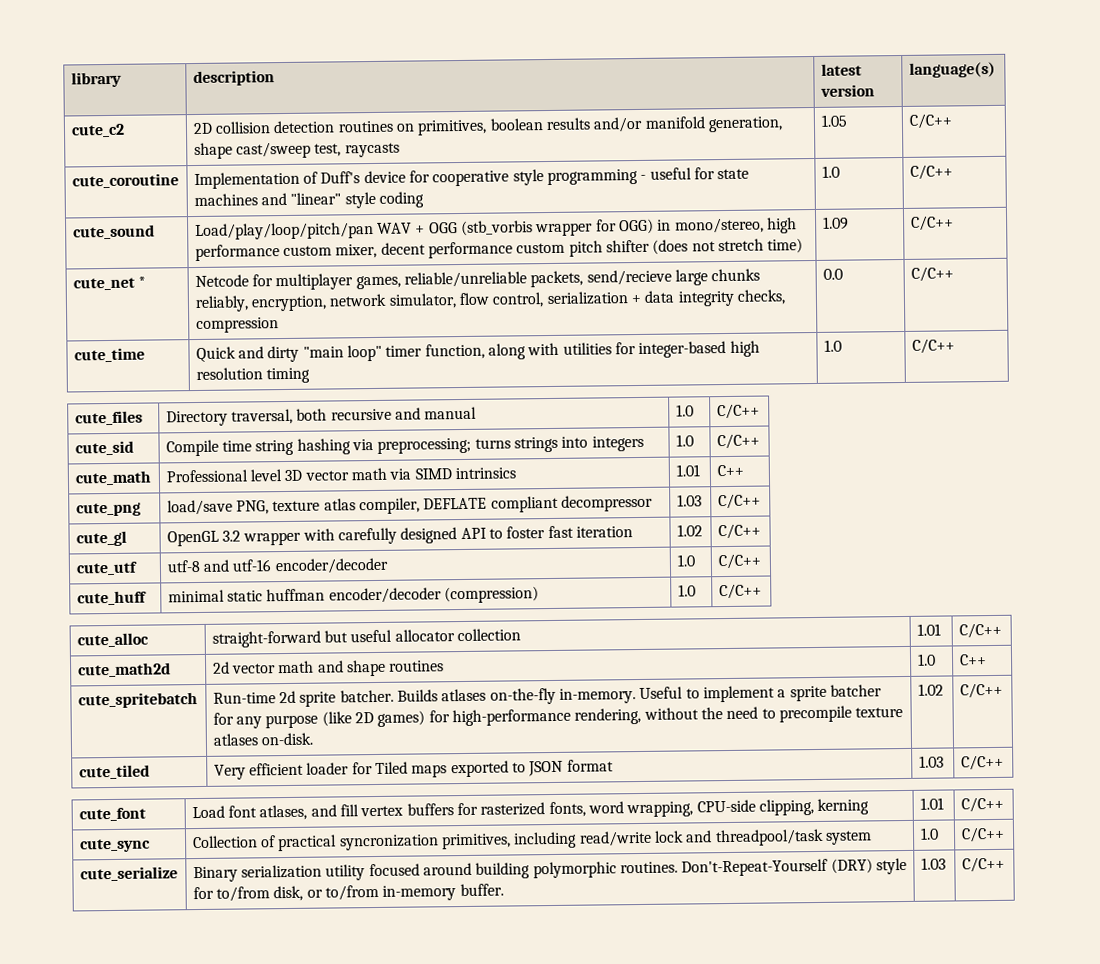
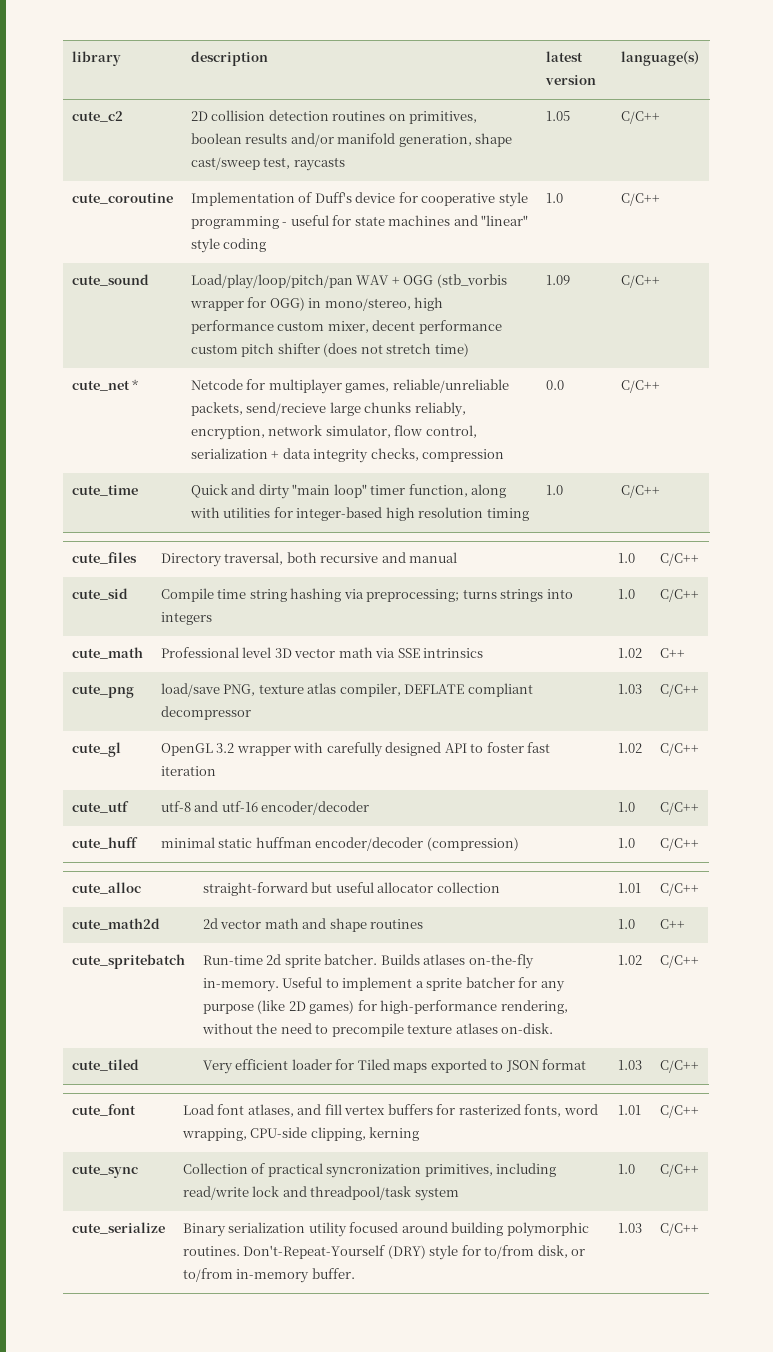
[414,468,452,480] SIMD -> [397,648,420,658] SSE
[675,464,700,477] 1.01 -> [617,648,642,658] 1.02

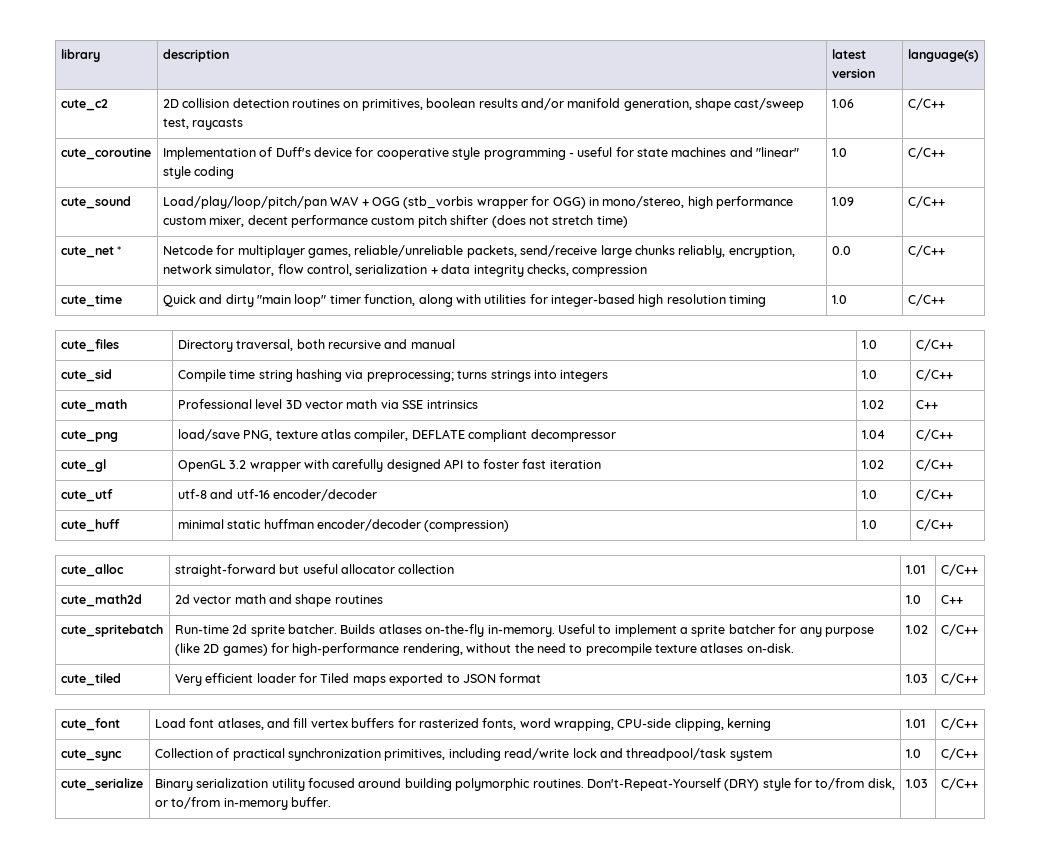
[545,111,570,121] 1.05 -> [831,99,854,108] 1.06
[246,402,327,416] send/recieve -> [520,245,598,257] send/receive
[617,684,642,694] 1.03 -> [861,430,885,439] 1.04
[326,1164,422,1178] syncronization -> [288,748,382,761] synchronization

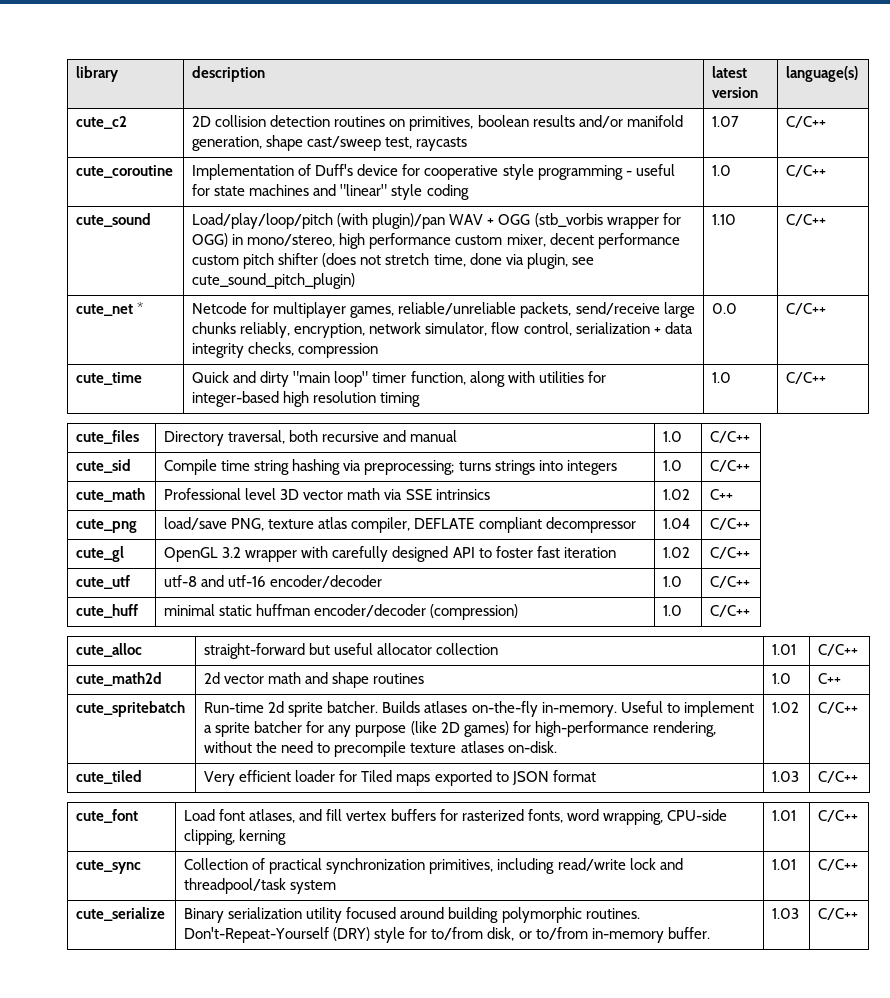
[831,99,854,108] 1.06 -> [712,116,740,127] 1.07
[162,196,327,209] Load/play/loop/pitch/pan -> [192,213,446,229] Load/play/loop/pitch (with plugin)/pan
[596,216,628,228] [831,197,854,206] time) | 1.09 -> [433,253,594,269] [192,273,356,289] [712,214,737,225] time, done via plugin, see cute_sound_pitch_plugin) | 1.10
[905,749,921,758] 1.0 -> [772,859,797,870] 1.01

